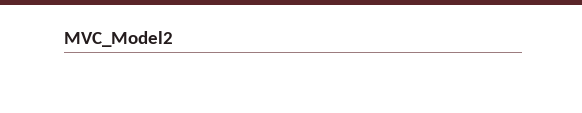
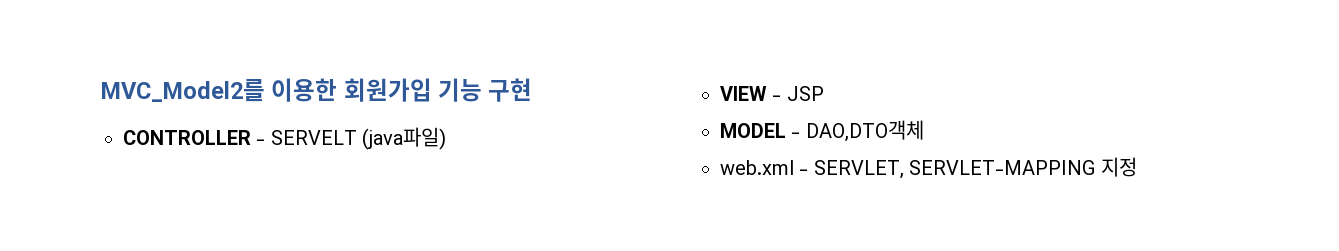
[64,31,173,47] MVC_Model2 -> [101,78,533,102] [123,127,447,150] [720,86,824,101] [720,120,924,142] [720,157,1137,179] MVC_Model2를 이용한 회원가입 기능 구현 // CONTROLLER - SERVELT (java파일) // VIEW - JSP // MODEL - DAO,DTO객체 // web.xml - SERVLET, SERVLET-MAPPING 지정

